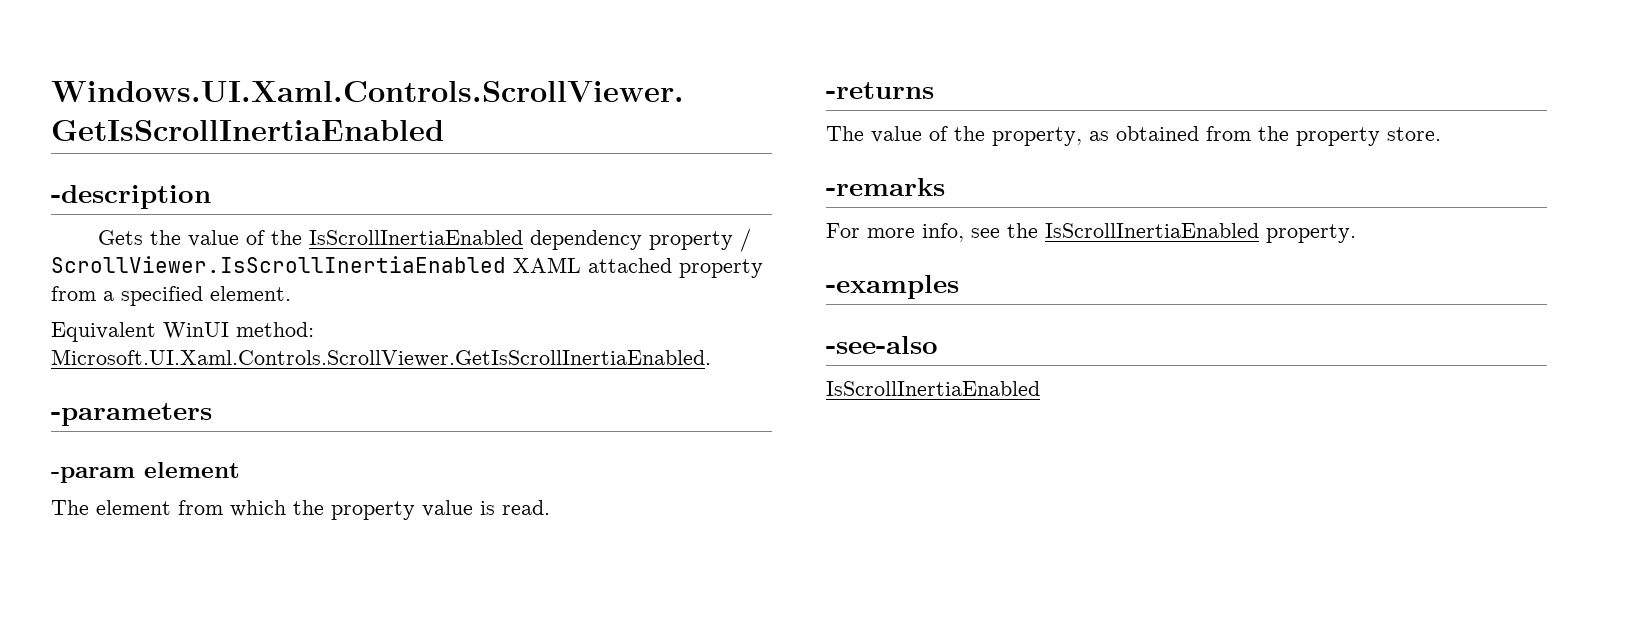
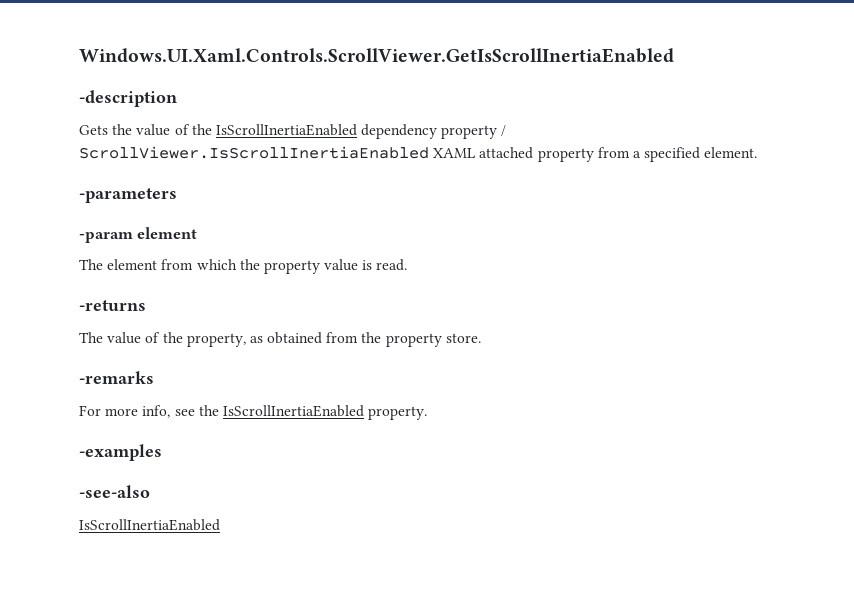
[51,322,314,342] [51,349,711,367] // Equivalent WinUI method: Microsoft.UI.Xaml.Controls.ScrollViewer.GetIsScrollInertiaEnabled. -> (758, 152) none

